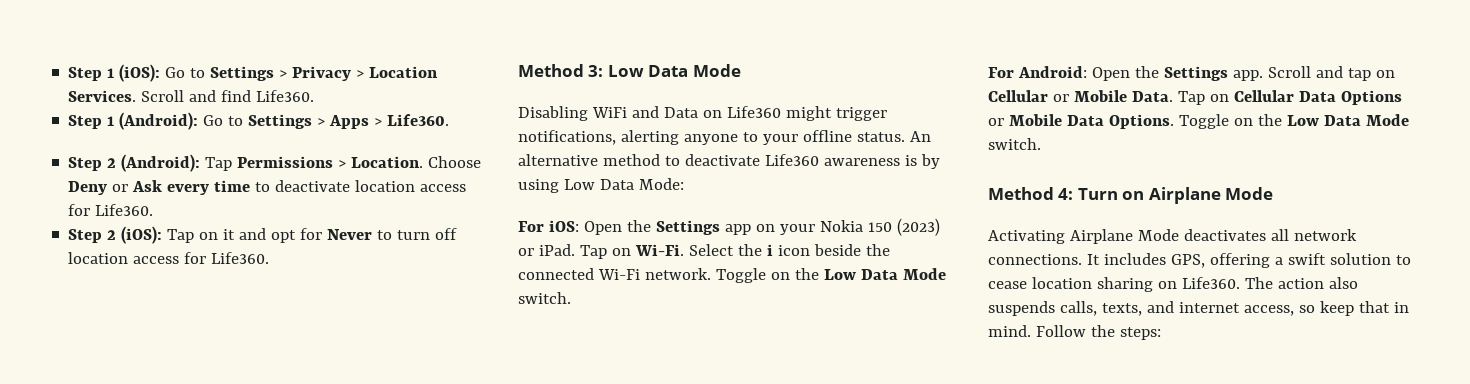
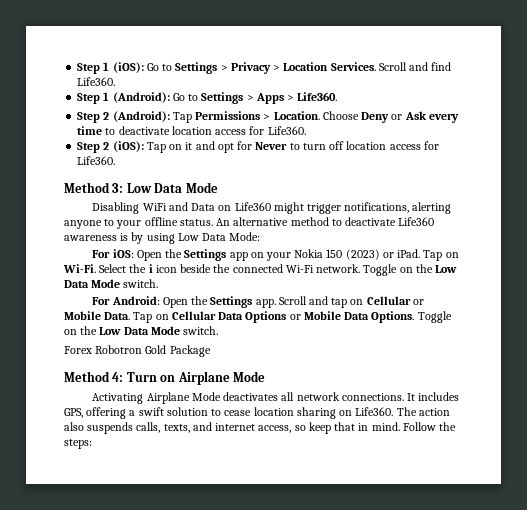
(1041, 144) none -> [64,345,211,357] // Forex Robotron Gold Package

